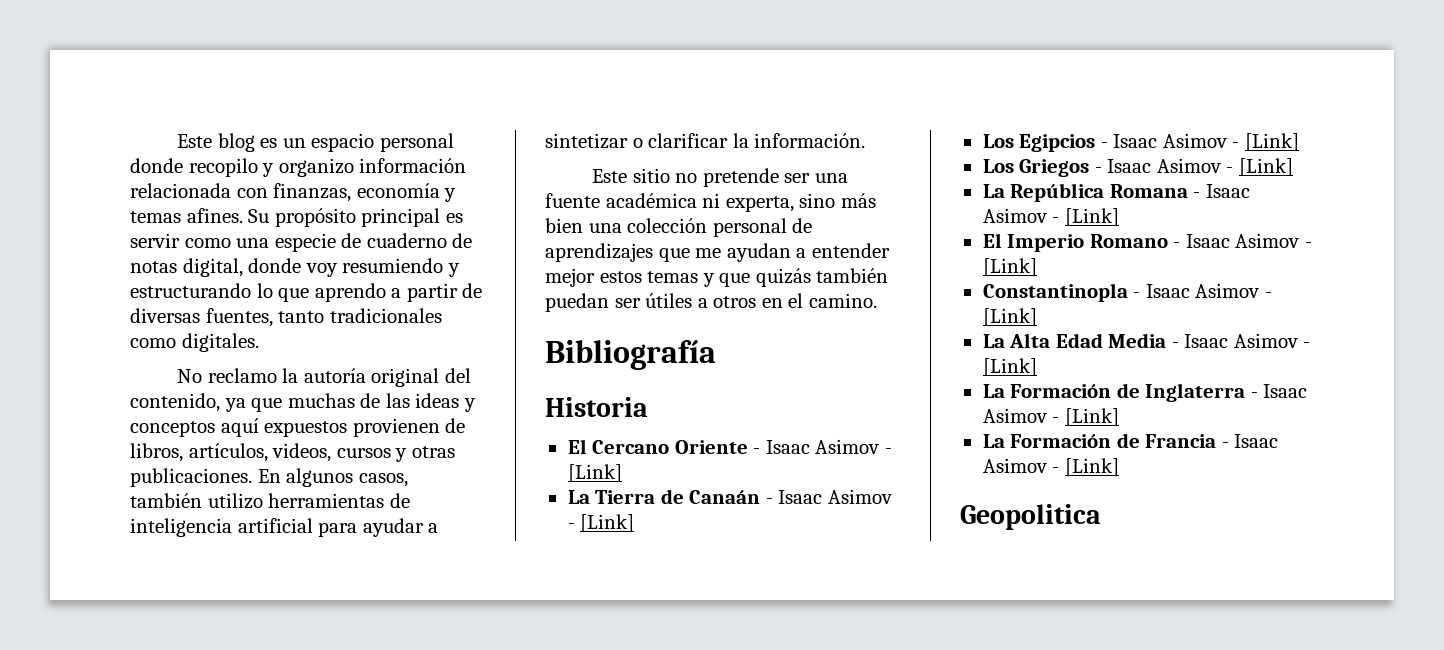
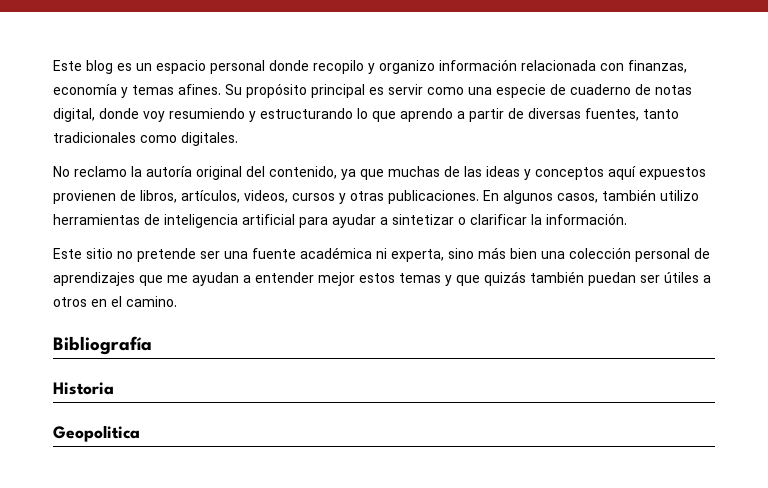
[567,439,892,454] [567,464,622,482] [567,489,892,504] [567,514,635,532] [982,133,1299,152] [982,158,1293,177] [982,183,1250,202] [982,208,1119,226] [982,233,1312,252] [982,258,1037,276] [982,283,1272,302] [982,308,1037,326] [982,333,1311,348] [982,358,1037,376] [982,383,1308,402] [982,408,1119,426] [982,433,1279,448] [982,458,1119,476] // El Cercano Oriente - Isaac Asimov - [Link] // La Tierra de Canaán - Isaac Asimov - [Link] // Los Egipcios - Isaac Asimov - [Link] // Los Griegos - Isaac Asimov - [Link] // La República Romana - Isaac Asimov - [Link] // El Imperio Romano - Isaac Asimov - [Link] // Constantinopla - Isaac Asimov - [Link] // La Alta Edad Media - Isaac Asimov - [Link] // La Formación de Inglaterra - Isaac Asimov - [Link] // La Formación de Francia - Isaac Asimov - [Link] -> (114, 388) none

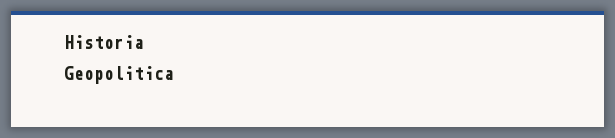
[53,59,687,74] [53,83,692,98] [53,108,679,122] [53,132,238,146] [53,166,706,180] [53,189,699,204] [53,213,627,228] [53,247,710,262] [53,271,711,286] [53,296,177,307] [53,336,152,355] Este blog es un espacio personal donde recopilo y organizo información relacionada con finanzas, economía y temas afines. Su propósito principal es servir como una especie de cuaderno de notas digital, donde voy resumiendo y estructurando lo que aprendo a partir de diversas fuentes, tanto tradicionales como digitales. // No reclamo la autoría original del contenido, ya que muchas de las ideas y conceptos aquí expuestos provienen de libros, artículos, videos, cursos y otras publicaciones. En algunos casos, también utilizo herramientas de inteligencia artificial para ayudar a sintetizar o clarificar la información. // Este sitio no pretende ser una fuente académica ni experta, sino más bien una colección personal de aprendizajes que me ayudan a entender mejor estos temas y que quizás también puedan ser útiles a otros en el camino. // Bibliografía // -> (64, 42) none

